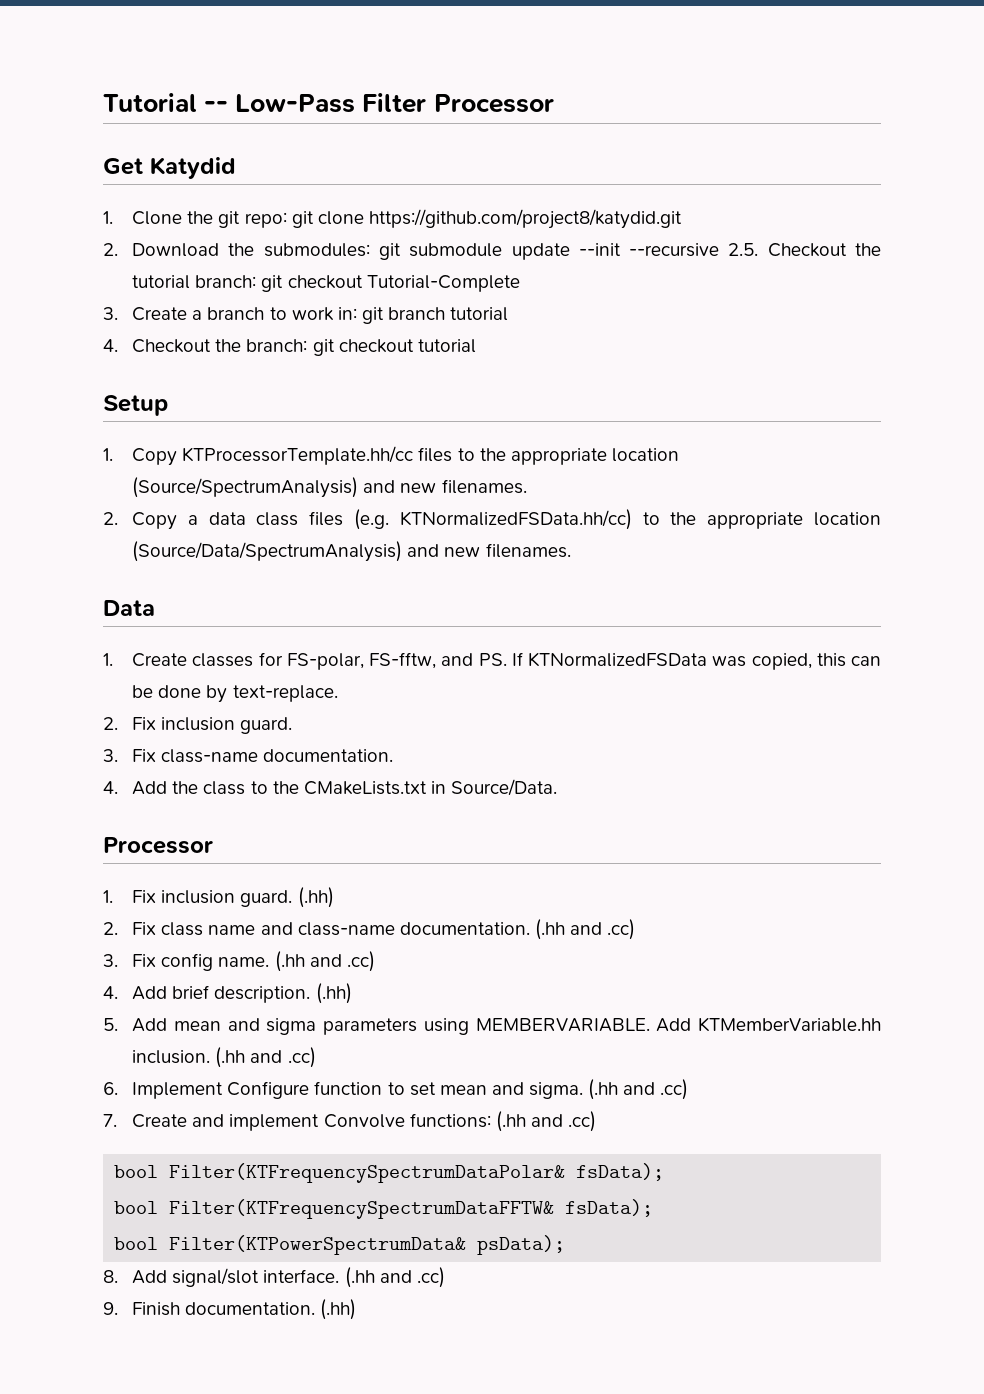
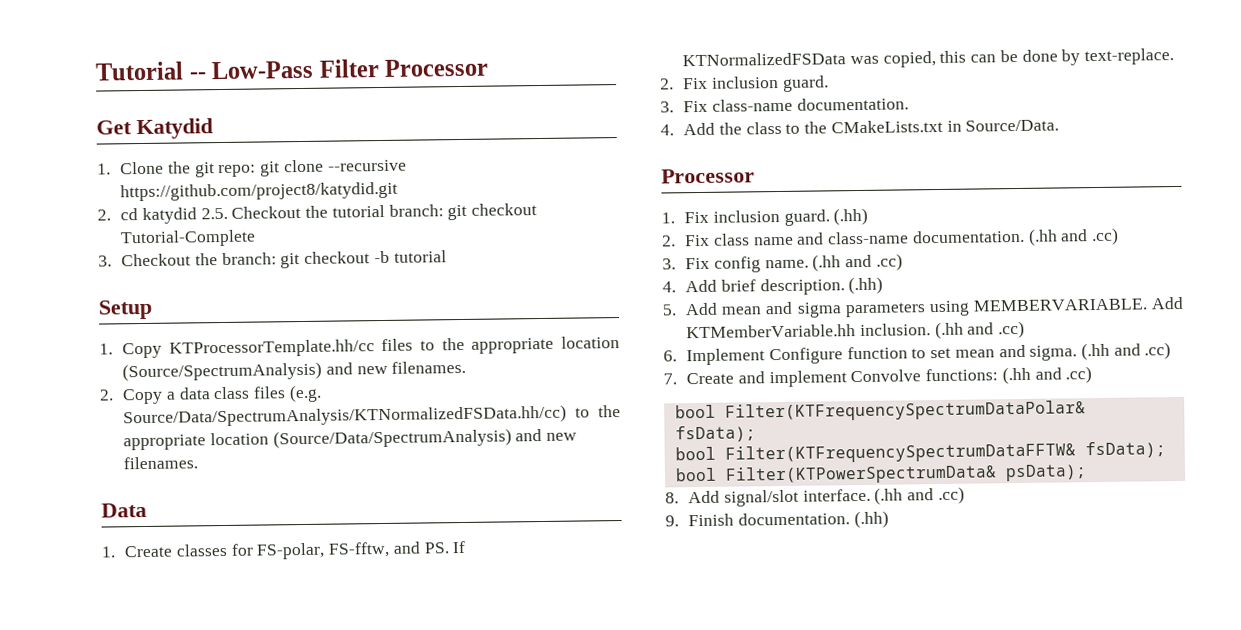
(364, 218) none -> [327,159,407,172] --recursive
[132,243,720,260] Download the submodules: git submodule update --init --recursive -> [120,207,197,225] cd katydid
[132,307,509,324] [103,339,118,352] Create a branch to work in: git branch tutorial // 4. -> (112, 261) none
(414, 346) none -> [373,250,390,264] -b
[399,509,632,530] KTNormalizedFSData.hh/cc) -> [123,404,568,428] Source/Data/SpectrumAnalysis/KTNormalizedFSData.hh/cc)

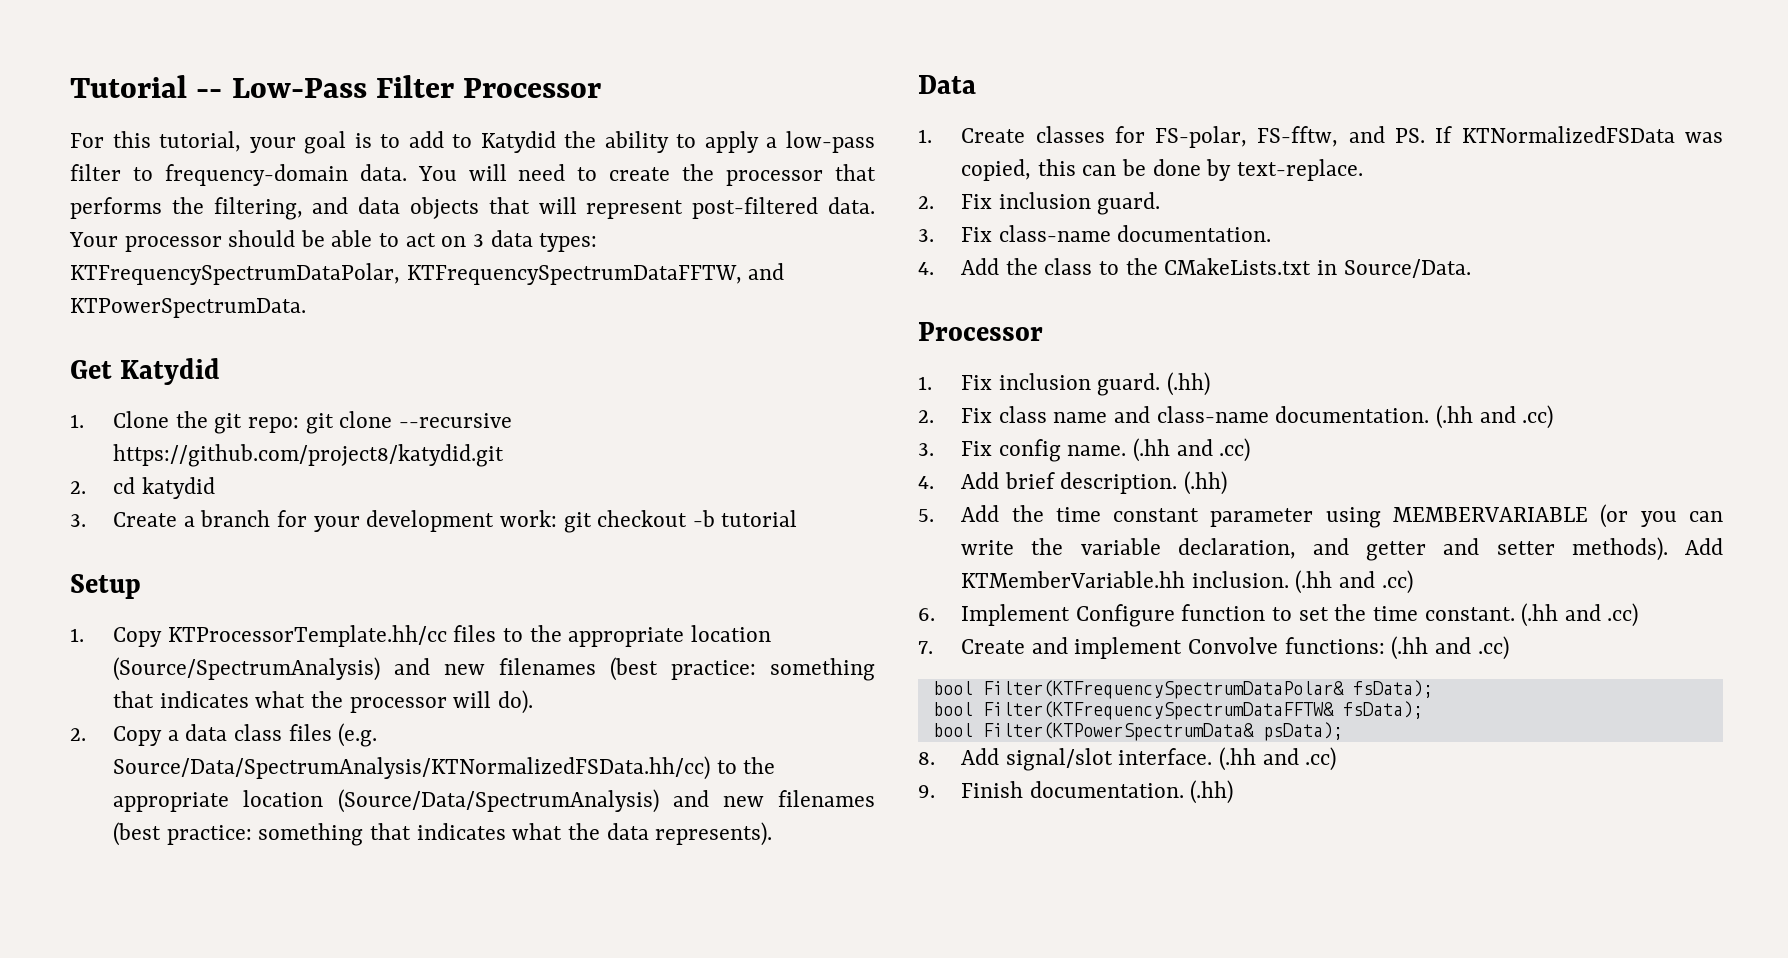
(489, 67) none -> [70,131,875,154] [70,164,876,186] [70,197,875,220] [69,230,598,252] [70,263,785,285] [70,298,306,318] // For this tutorial, your goal is to add to Katydid the ability to apply a low-pass filter to frequency-domain data. You will need to create the processor that performs the filtering, and data objects that will represent post-filtered data. Your processor should be able to act on 3 data types: KTFrequencySpectrumDataPolar, KTFrequencySpectrumDataFFTW, and KTPowerSpectrumData.
[200,203,537,221] [120,229,257,248] [98,252,277,267] 2.5. Checkout the tutorial branch: git checkout Tutorial-Complete // 3. Checkout the branch: -> [70,510,557,532] // 3. Create a branch for your development work:
[391,360,467,374] filenames. -> [499,657,875,681] [113,690,533,714] filenames (best practice: something that indicates what the processor will do).
[123,456,199,470] filenames. -> [777,790,875,807] [113,822,773,846] filenames (best practice: something that indicates what the data represents).
[721,298,1147,318] mean and sigma parameters using MEMBERVARIABLE. -> [1011,504,1723,528] [961,537,1668,561] the time constant parameter using MEMBERVARIABLE (or you can write the variable declaration, and getter and setter methods).
[954,344,1078,361] mean and sigma. -> [1334,604,1515,621] the time constant.

